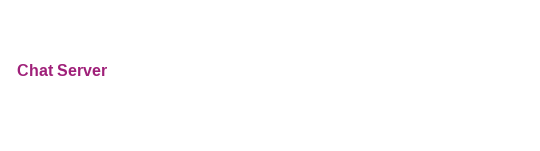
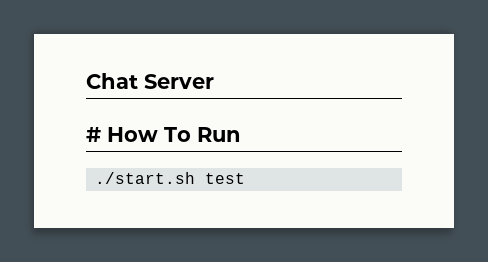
(108, 70) none -> [86,127,241,142] [95,172,245,184] // # How To Run // ./start.sh test

